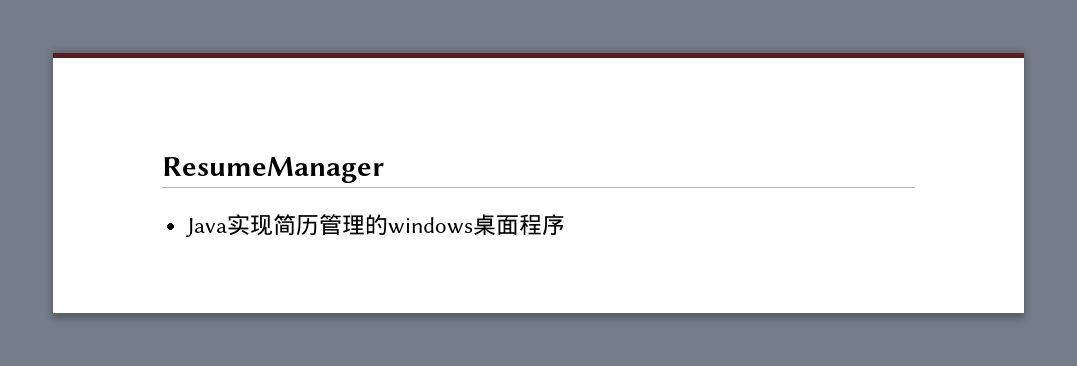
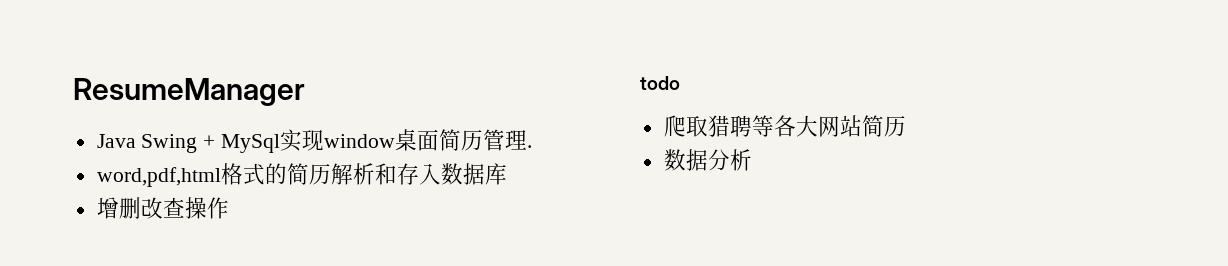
[227,214,566,236] 实现简历管理的windows桌面程序 -> [141,129,533,153] [96,163,507,187] [96,197,229,219] [640,76,680,90] [663,115,906,137] [663,149,752,171] Swing + MySql实现window桌面简历管理. // word,pdf,html格式的简历解析和存入数据库 // 增删改查操作 // todo // 爬取猎聘等各大网站简历 // 数据分析

